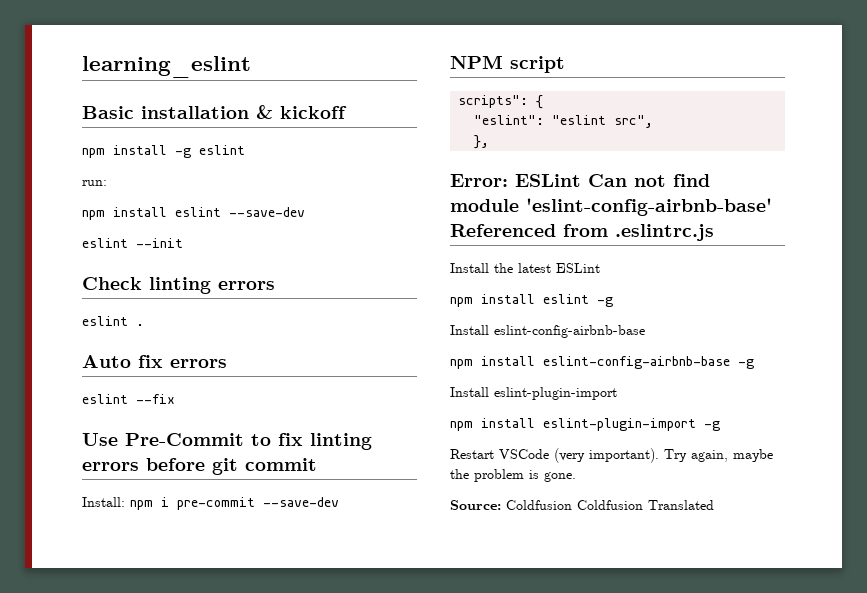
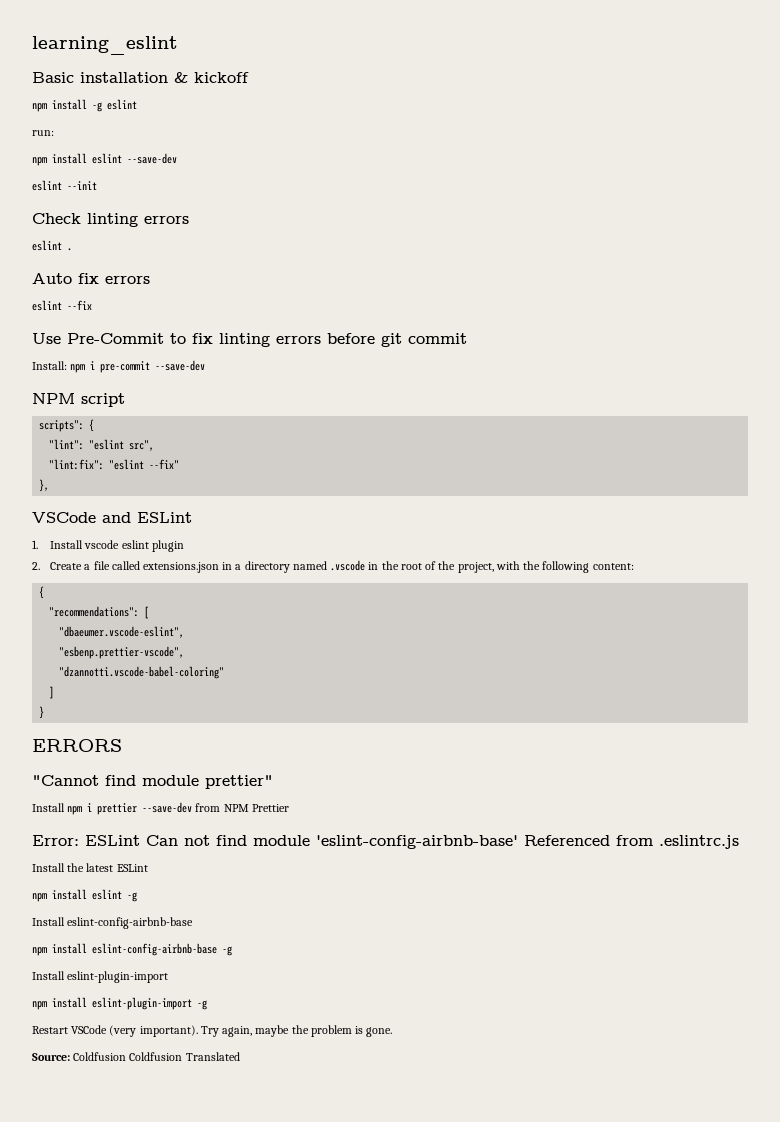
[474,115,545,125] "eslint": -> [49,439,85,450] "lint":
[474,135,490,149] }, -> [49,459,180,470] [39,479,50,492] [32,512,192,523] [32,540,184,552] [32,560,634,573] [39,586,45,599] [49,606,150,619] [59,626,185,638] [59,646,185,659] [59,666,225,679] [49,686,55,699] [39,706,45,719] [32,739,122,752] [32,775,273,789] [32,802,289,815] "lint:fix": "eslint --fix" // }, // VSCode and ESLint // 1. Install vscode eslint plugin // 2. Create a file called extensions.json in a directory named .vscode in the root of the project, with the following content: // { // "recommendations": [ // "dbaeumer.vscode-eslint", // "esbenp.prettier-vscode", // "dzannotti.vscode-babel-coloring" // ] // } // ERRORS // "Cannot find module prettier" // Install npm i prettier --save-dev from NPM Prettier

